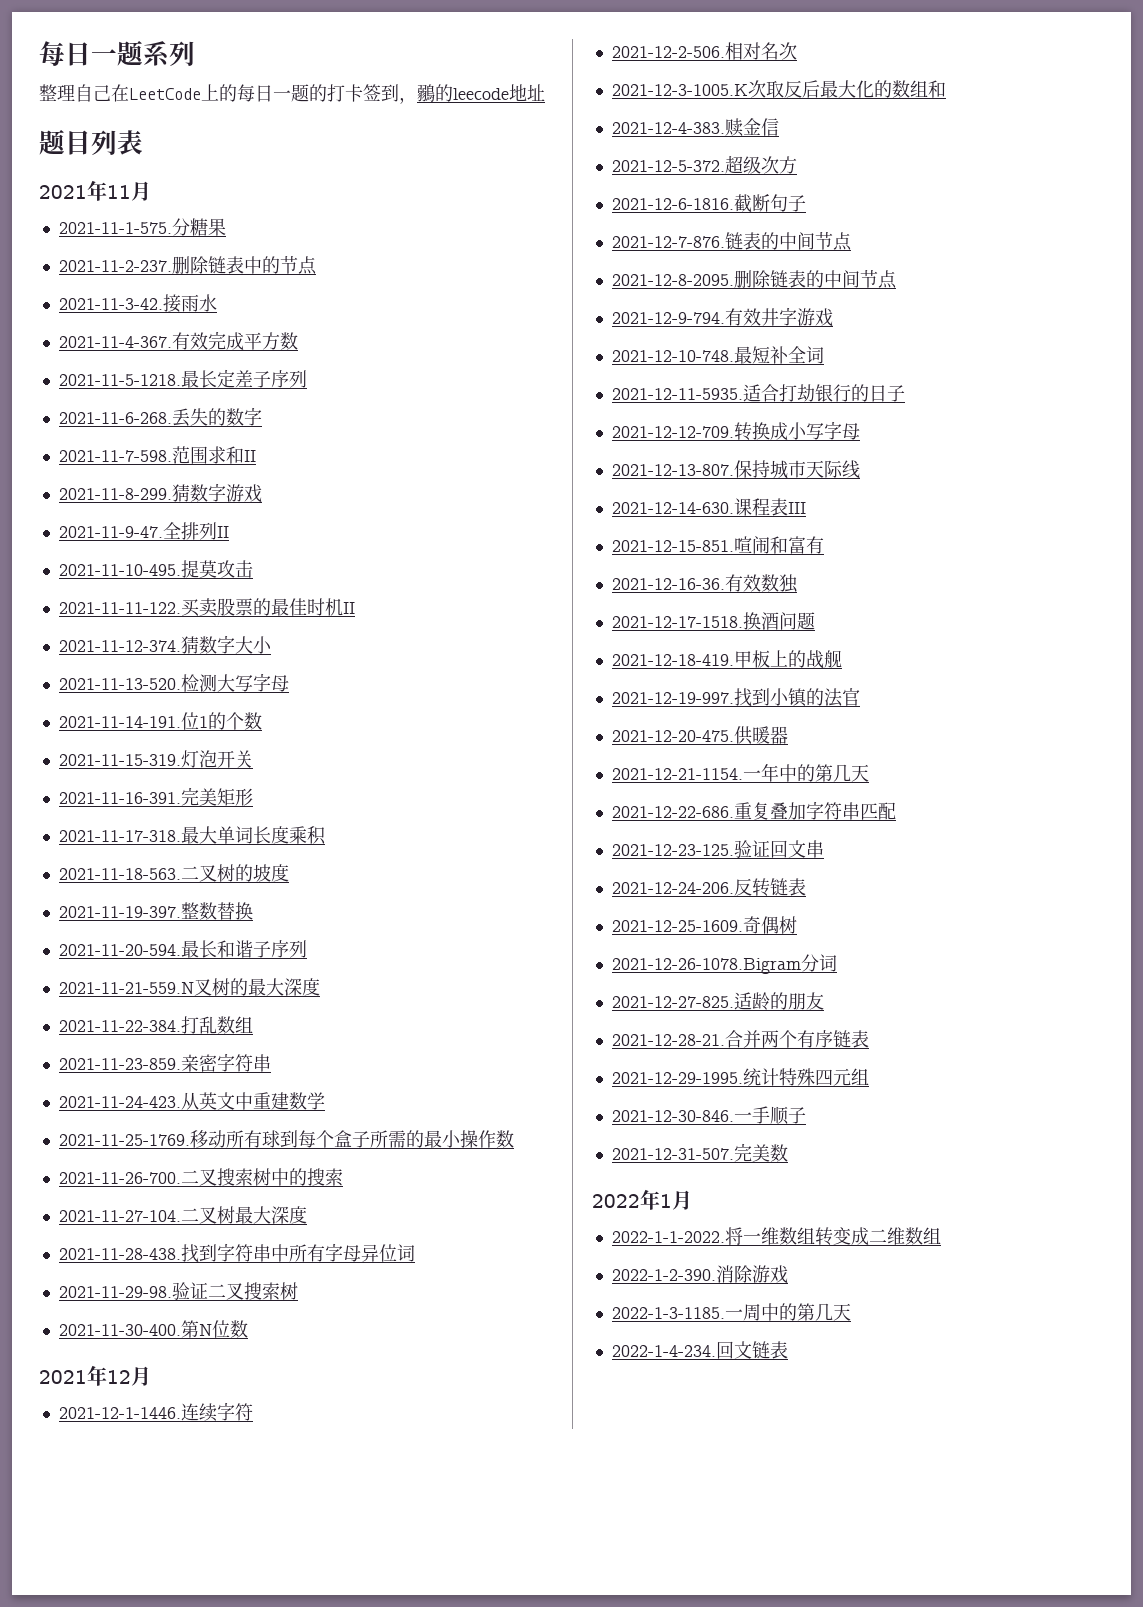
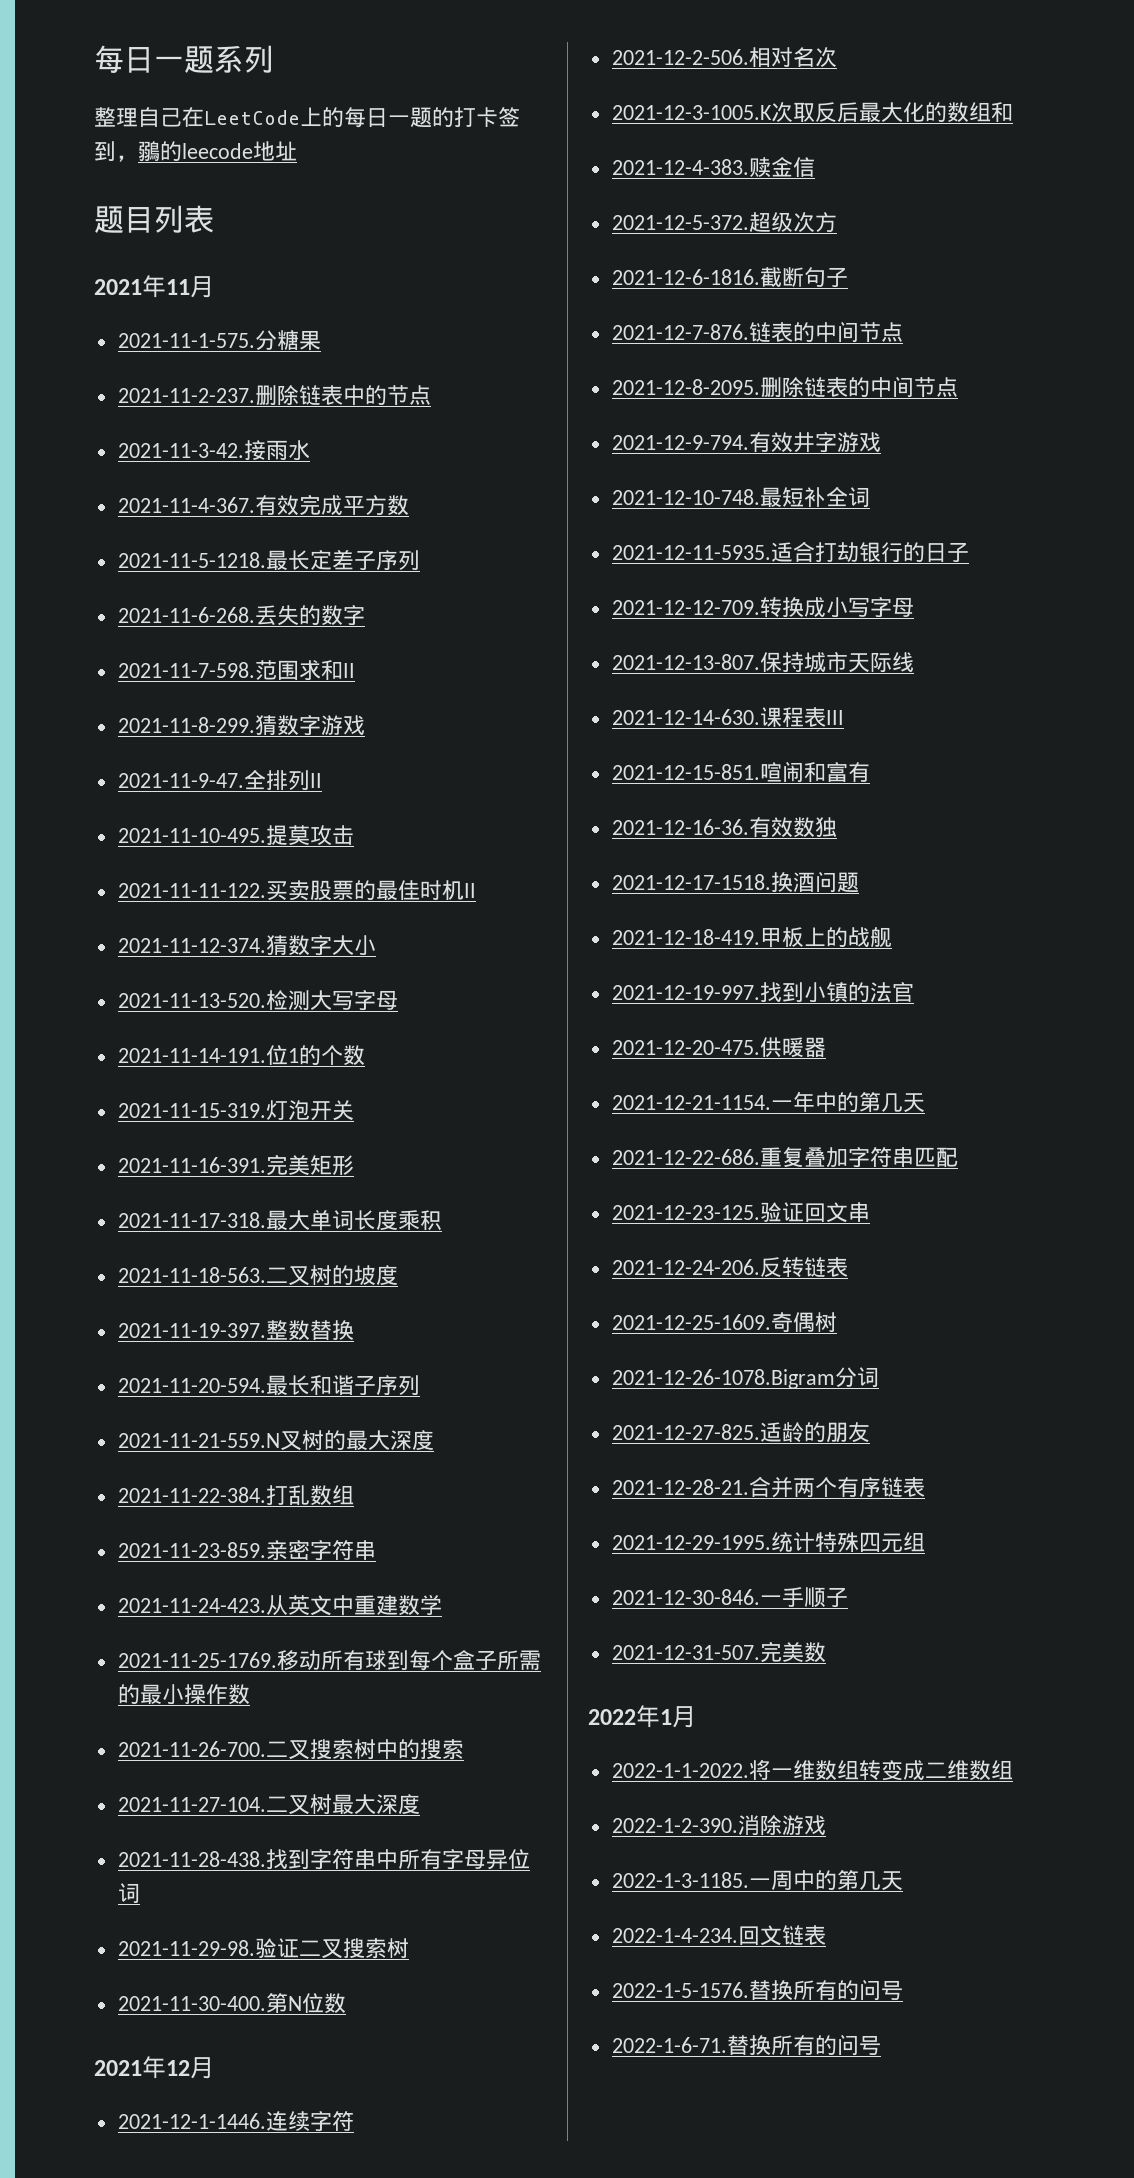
(788, 1350) none -> [611,1979,903,2001] [611,2034,881,2056] // 2022-1-5-1576.替换所有的问号 // 2022-1-6-71.替换所有的问号

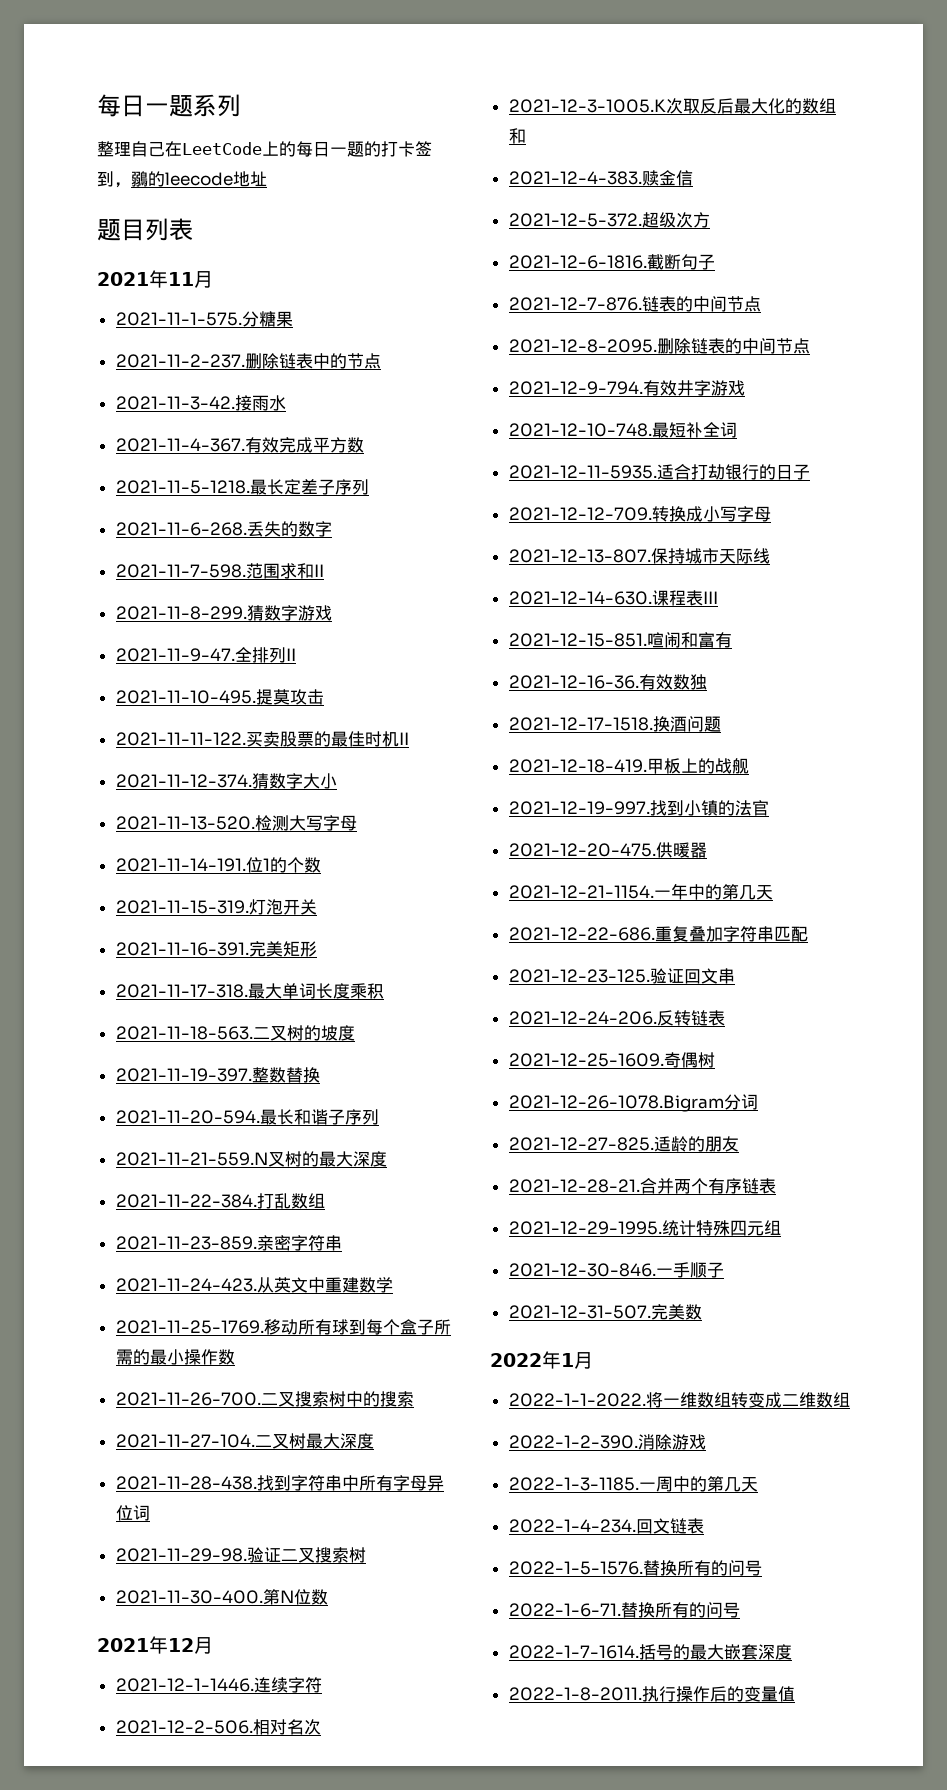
(881, 2045) none -> [508,1644,792,1660] [508,1686,795,1702] // 2022-1-7-1614.括号的最大嵌套深度 // 2022-1-8-2011.执行操作后的变量值

